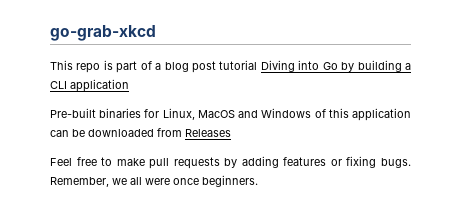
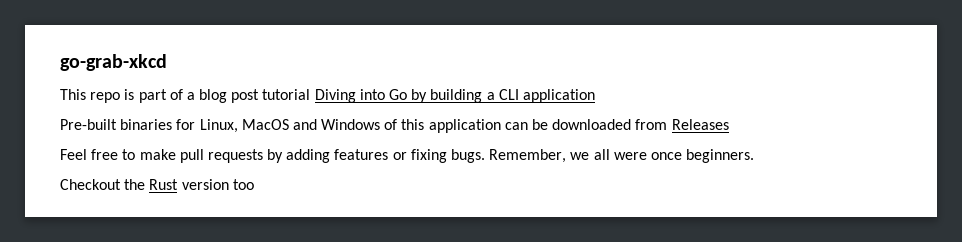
(258, 181) none -> [60,179,254,190] // Checkout the Rust version too

